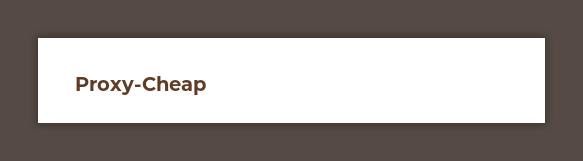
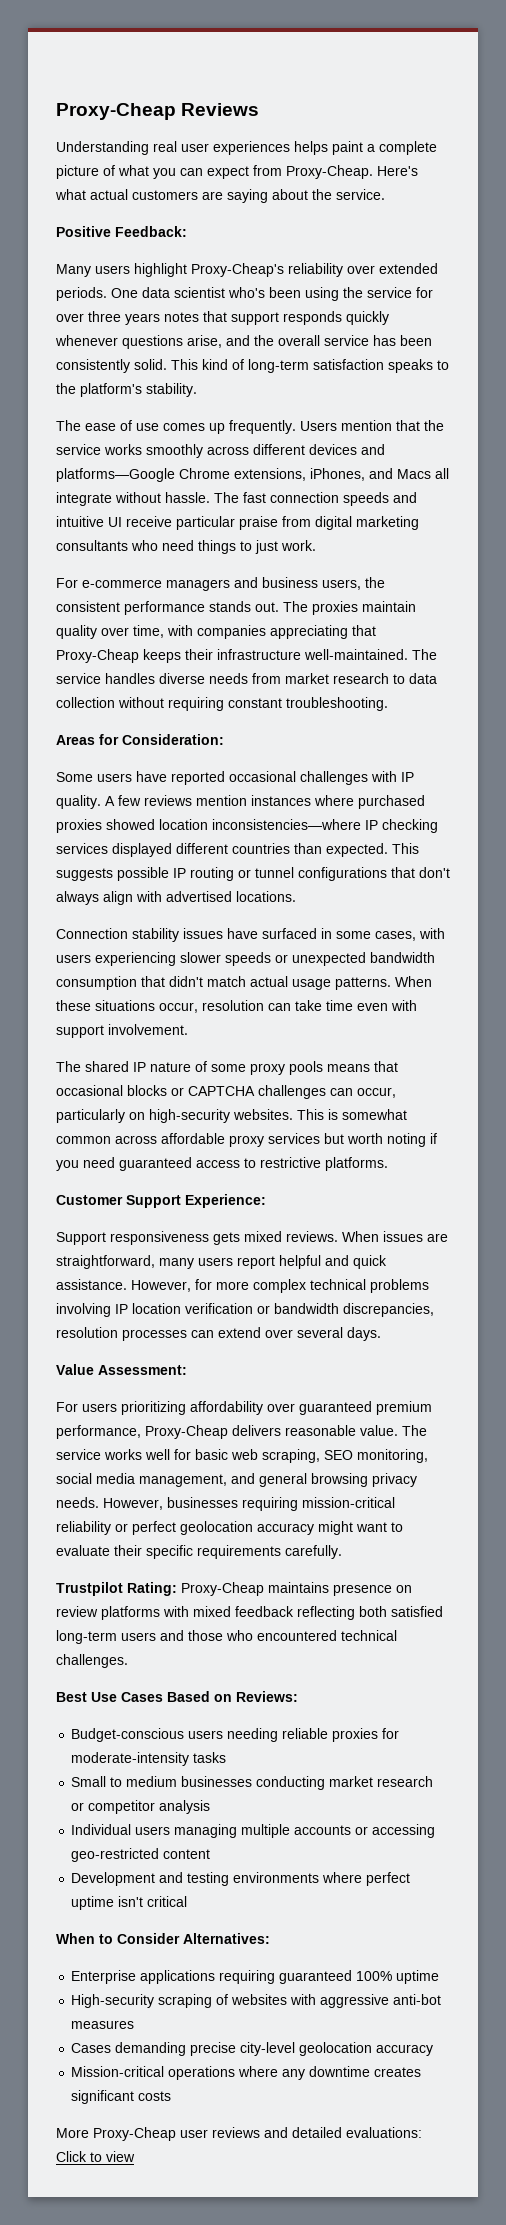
[75,76,206,95] Proxy-Cheap -> [56,103,260,120] [56,141,437,155] [56,165,418,179] [55,189,385,203] [56,226,187,237] [56,263,438,277] [56,287,433,301] [56,311,389,325] [55,335,432,349] [56,359,449,373] [56,383,197,397] [56,420,444,434] [56,444,385,458] [56,468,449,482] [56,492,417,506] [56,516,419,530] [56,540,316,554] [56,577,385,591] [56,601,416,615] [56,625,376,639] [56,649,437,663] [56,673,437,684] [56,697,388,711] [56,734,224,745] [56,771,414,785] [56,795,425,809] [56,819,438,833] [56,843,419,857] [56,867,450,881] [56,891,296,905] [56,928,445,942] [56,952,435,966] [56,976,432,990] [56,1000,417,1013] [56,1024,188,1038] [56,1061,398,1075] [56,1085,396,1099] [56,1109,407,1123] [56,1133,437,1147] [56,1157,388,1171] [56,1194,266,1208] [56,1231,448,1245] [56,1255,387,1269] [56,1279,429,1293] [56,1303,434,1317] [56,1327,381,1341] [56,1364,187,1375] [56,1401,432,1415] [56,1425,427,1439] [56,1449,428,1463] [56,1473,417,1487] [56,1497,395,1511] [56,1521,403,1535] [56,1545,342,1559] [56,1582,412,1596] [56,1606,443,1620] [56,1630,397,1644] [56,1654,128,1668] [56,1691,298,1702] [71,1728,400,1742] [71,1752,227,1766] [71,1776,434,1790] [71,1800,211,1814] [71,1824,436,1838] [71,1848,211,1862] [71,1872,411,1886] [71,1896,188,1910] [56,1933,270,1944] [71,1970,440,1984] [71,1994,442,2008] [71,2020,135,2029] [71,2042,434,2056] [71,2066,422,2080] [71,2090,172,2104] [56,2127,422,2141] [56,2151,135,2162] Proxy-Cheap Reviews // Understanding real user experiences helps paint a complete picture of what you can expect from Proxy-Cheap. Here's what actual customers are saying about the service. // Positive Feedback: // Many users highlight Proxy-Cheap's reliability over extended periods. One data scientist who's been using the service for over three years notes that support responds quickly whenever questions arise, and the overall service has been consistently solid. This kind of long-term satisfaction speaks to the platform's stability. // The ease of use comes up frequently. Users mention that the service works smoothly across different devices and platforms—Google Chrome extensions, iPhones, and Macs all integrate without hassle. The fast connection speeds and intuitive UI receive particular praise from digital marketing consultants who need things to just work. // For e-commerce managers and business users, the consistent performance stands out. The proxies maintain quality over time, with companies appreciating that Proxy-Cheap keeps their infrastructure well-maintained. The service handles diverse needs from market research to data collection without requiring constant troubleshooting. // Areas for Consideration: // Some users have reported occasional challenges with IP quality. A few reviews mention instances where purchased proxies showed location inconsistencies—where IP checking services displayed different countries than expected. This suggests possible IP routing or tunnel configurations that don't always align with advertised locations. // Connection stability issues have surfaced in some cases, with users experiencing slower speeds or unexpected bandwidth consumption that didn't match actual usage patterns. When these situations occur, resolution can take time even with support involvement. // The shared IP nature of some proxy pools means that occasional blocks or CAPTCHA challenges can occur, particularly on high-security websites. This is somewhat common across affordable proxy services but worth noting if you need guaranteed access to restrictive platforms. // Customer Support Experience: // Support responsiveness gets mixed reviews. When issues are straightforward, many users report helpful and quick assistance. However, for more complex technical problems involving IP location verification or bandwidth discrepancies, resolution processes can extend over several days. // Value Assessment: // For users prioritizing affordability over guaranteed premium performance, Proxy-Cheap delivers reasonable value. The service works well for basic web scraping, SEO monitoring, social media management, and general browsing privacy needs. However, businesses requiring mission-critical reliability or perfect geolocation accuracy might want to evaluate their specific requirements carefully. // Trustpilot Rating: Proxy-Cheap maintains presence on review platforms with mixed feedback reflecting both satisfied long-term users and those who encountered technical challenges. // Best Use Cases Based on Reviews: // Budget-conscious users needing reliable proxies for moderate-intensity tasks // Small to medium businesses conducting market research or competitor analysis // Individual users managing multiple accounts or accessing geo-restricted content // Development and testing environments where perfect uptime isn't critical // When to Consider Alternatives: // Enterprise applications requiring guaranteed 100% uptime // High-security scraping of websites with aggressive anti-bot measures // Cases demanding precise city-level geolocation accuracy // Mission-critical operations where any downtime creates significant costs // More Proxy-Cheap user reviews and detailed evaluations: Click to view

